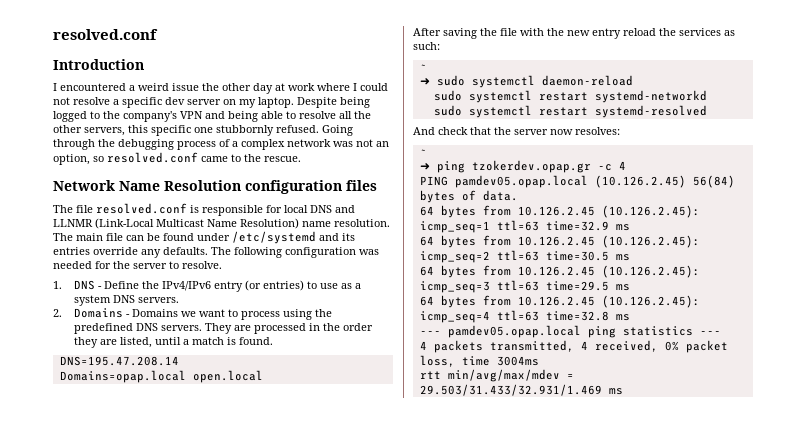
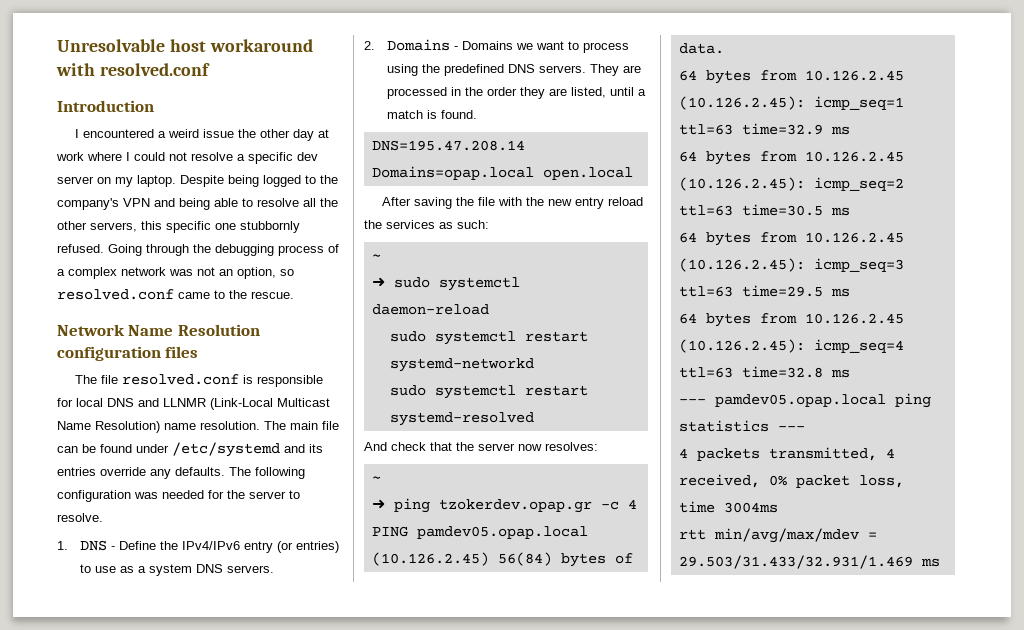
(53, 34) none -> [57,39,313,52] [56,63,95,76] Unresolvable host workaround with

